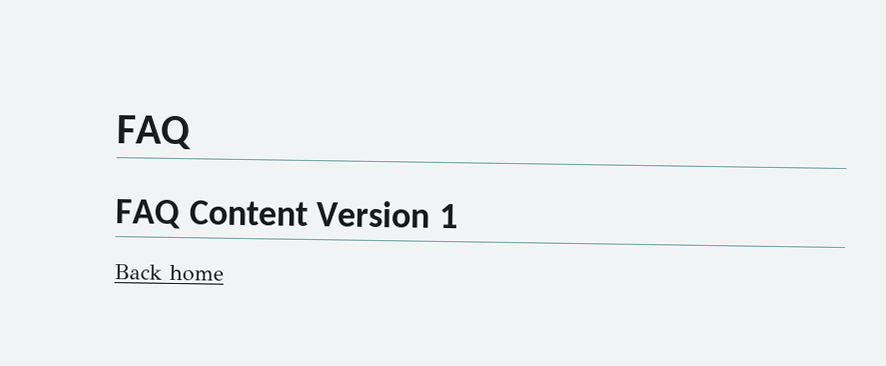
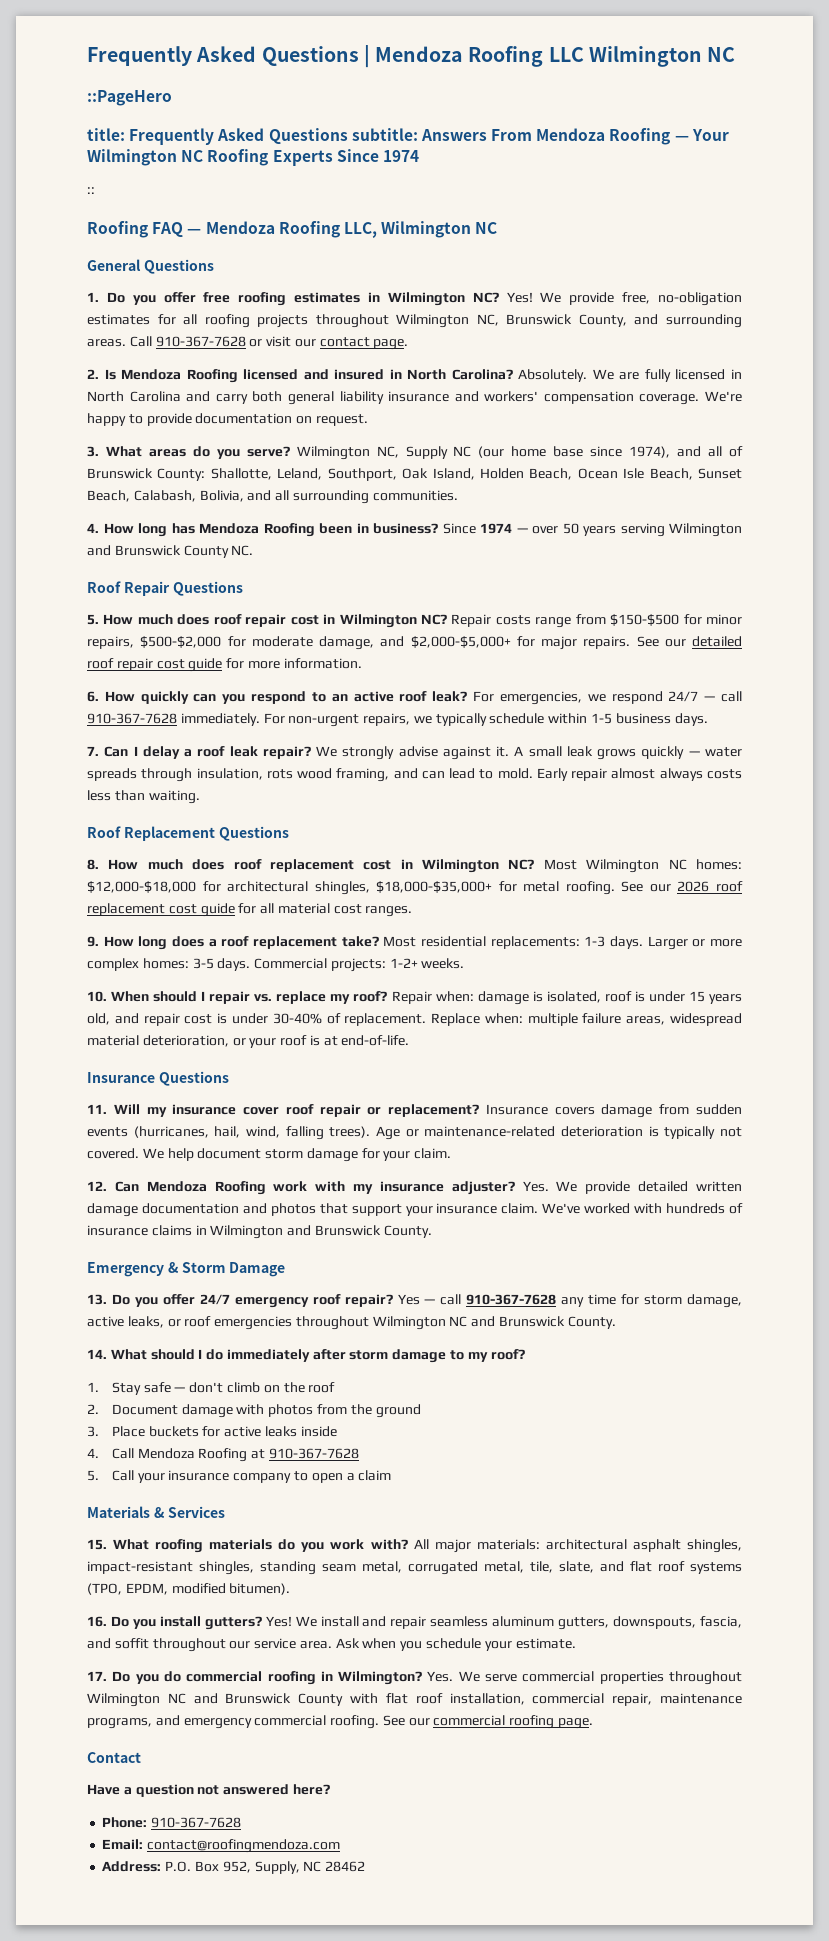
[116,115,191,150] [115,199,458,230] [114,264,224,282] FAQ // FAQ Content Version 1 // Back home -> [87,45,736,68] [87,90,172,106] [87,128,729,145] [87,149,419,166] [87,187,95,194] [87,221,498,238] [87,259,214,274] [87,292,742,306] [87,314,742,328] [87,336,409,350] [87,369,742,383] [87,391,742,405] [87,413,368,426] [87,446,744,460] [87,468,742,481] [87,490,458,504] [87,523,742,537] [87,545,254,558] [87,581,243,596] [87,614,742,628] [87,636,742,650] [87,658,362,672] [87,691,743,705] [87,713,708,727] [87,746,742,760] [87,768,742,782] [87,790,200,804] [87,826,289,841] [87,859,742,873] [87,881,743,895] [87,903,413,917] [87,936,742,950] [87,958,465,972] [87,991,742,1005] [87,1013,742,1026] [87,1035,410,1048] [87,1071,229,1086] [87,1104,742,1118] [87,1126,742,1140] [87,1148,452,1162] [87,1181,742,1195] [87,1203,743,1217] [87,1225,432,1239] [87,1262,286,1277] [87,1294,742,1308] [87,1316,616,1330] [87,1349,525,1363] [87,1382,336,1395] [87,1404,421,1418] [87,1426,337,1437] [87,1448,359,1462] [87,1470,392,1483] [87,1506,225,1518] [87,1539,743,1553] [87,1561,742,1575] [87,1583,291,1595] [87,1616,742,1630] [87,1638,576,1652] [87,1671,742,1685] [87,1693,742,1707] [87,1715,594,1729] [87,1752,141,1763] [87,1784,330,1797] [102,1817,242,1828] [102,1839,341,1853] [102,1861,366,1874] Frequently Asked Questions | Mendoza Roofing LLC Wilmington NC // ::PageHero // title: Frequently Asked Questions subtitle: Answers From Mendoza Roofing — Your Wilmington NC Roofing Experts Since 1974 // :: // Roofing FAQ — Mendoza Roofing LLC, Wilmington NC // General Questions // 1. Do you offer free roofing estimates in Wilmington NC? Yes! We provide free, no-obligation estimates for all roofing projects throughout Wilmington NC, Brunswick County, and surrounding areas. Call 910-367-7628 or visit our contact page. // 2. Is Mendoza Roofing licensed and insured in North Carolina? Absolutely. We are fully licensed in North Carolina and carry both general liability insurance and workers' compensation coverage. We're happy to provide documentation on request. // 3. What areas do you serve? Wilmington NC, Supply NC (our home base since 1974), and all of Brunswick County: Shallotte, Leland, Southport, Oak Island, Holden Beach, Ocean Isle Beach, Sunset Beach, Calabash, Bolivia, and all surrounding communities. // 4. How long has Mendoza Roofing been in business? Since 1974 — over 50 years serving Wilmington and Brunswick County NC. // Roof Repair Questions // 5. How much does roof repair cost in Wilmington NC? Repair costs range from $150-$500 for minor repairs, $500-$2,000 for moderate damage, and $2,000-$5,000+ for major repairs. See our detailed roof repair cost guide for more information. // 6. How quickly can you respond to an active roof leak? For emergencies, we respond 24/7 — call 910-367-7628 immediately. For non-urgent repairs, we typically schedule within 1-5 business days. // 7. Can I delay a roof leak repair? We strongly advise against it. A small leak grows quickly — water spreads through insulation, rots wood framing, and can lead to mold. Early repair almost always costs less than waiting. // Roof Replacement Questions // 8. How much does roof replacement cost in Wilmington NC? Most Wilmington NC homes: $12,000-$18,000 for architectural shingles, $18,000-$35,000+ for metal roofing. See our 2026 roof replacement cost guide for all material cost ranges. // 9. How long does a roof replacement take? Most residential replacements: 1-3 days. Larger or more complex homes: 3-5 days. Commercial projects: 1-2+ weeks. // 10. When should I repair vs. replace my roof? Repair when: damage is isolated, roof is under 15 years old, and repair cost is under 30-40% of replacement. Replace when: multiple failure areas, widespread material deterioration, or your roof is at end-of-life. // Insurance Questions // 11. Will my insurance cover roof repair or replacement? Insurance covers damage from sudden events (hurricanes, hail, wind, falling trees). Age or maintenance-related deterioration is typically not covered. We help document storm damage for your claim. // 12. Can Mendoza Roofing work with my insurance adjuster? Yes. We provide detailed written damage documentation and photos that support your insurance claim. We've worked with hundreds of insurance claims in Wilmington and Brunswick County. // Emergency & Storm Damage // 13. Do you offer 24/7 emergency roof repair? Yes — call 910-367-7628 any time for storm damage, active leaks, or roof emergencies throughout Wilmington NC and Brunswick County. // 14. What should I do immediately after storm damage to my roof? // 1. Stay safe — don't climb on the roof // 2. Document damage with photos from the ground // 3. Place buckets for active leaks inside // 4. Call Mendoza Roofing at 910-367-7628 // 5. Call your insurance company to open a claim // Materials & Services // 15. What roofing materials do you work with? All major materials: architectural asphalt shingles, impact-resistant shingles, standing seam metal, corrugated metal, tile, slate, and flat roof systems (TPO, EPDM, modified bitumen). // 16. Do you install gutters? Yes! We install and repair seamless aluminum gutters, downspouts, fascia, and soffit throughout our service area. Ask when you schedule your estimate. // 17. Do you do commercial roofing in Wilmington? Yes. We serve commercial properties throughout Wilmington NC and Brunswick County with flat roof installation, commercial repair, maintenance programs, and emergency commercial roofing. See our commercial roofing page. // Contact // Have a question not answered here? // Phone: 910-367-7628 // Email: contact@roofingmendoza.com // Address: P.O. Box 952, Supply, NC 28462

